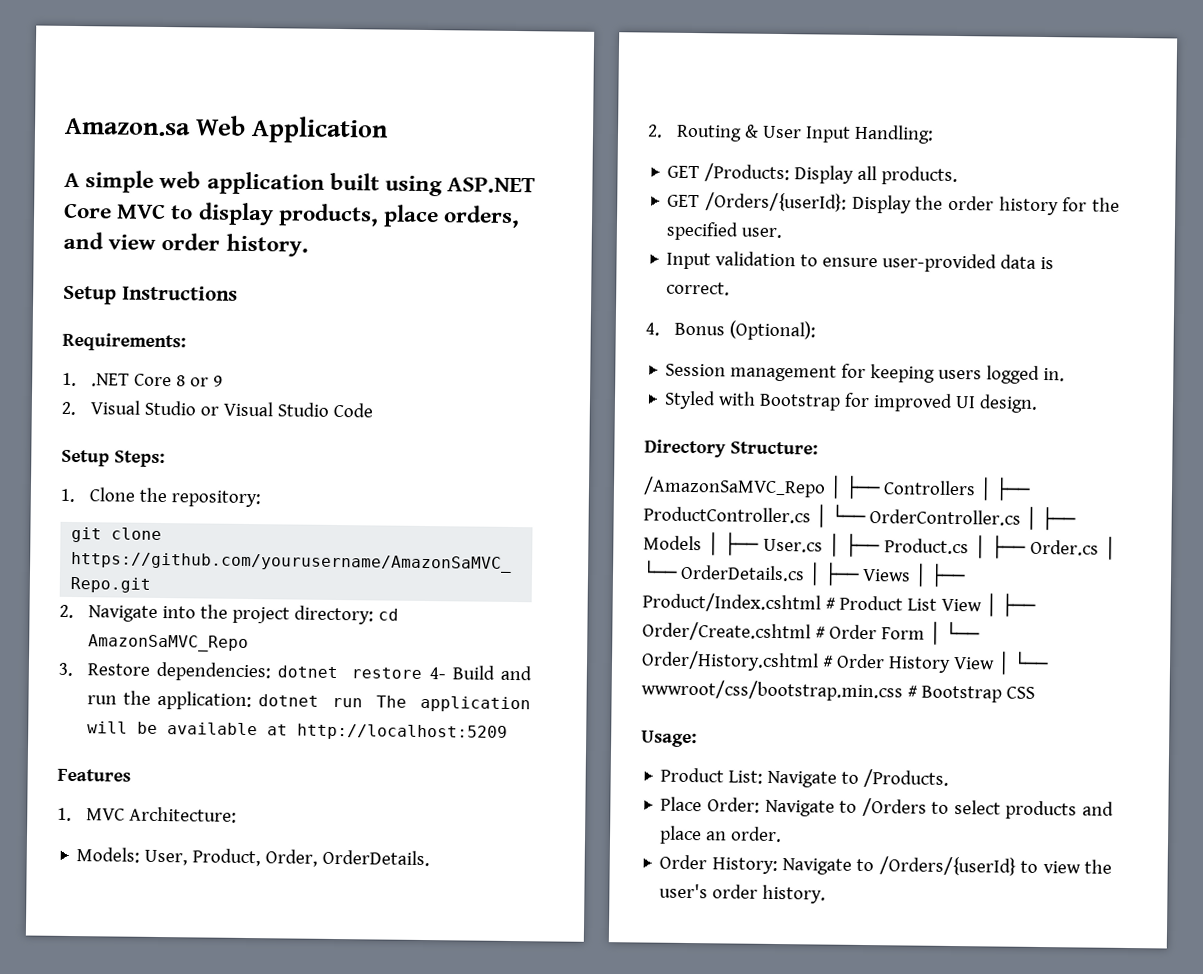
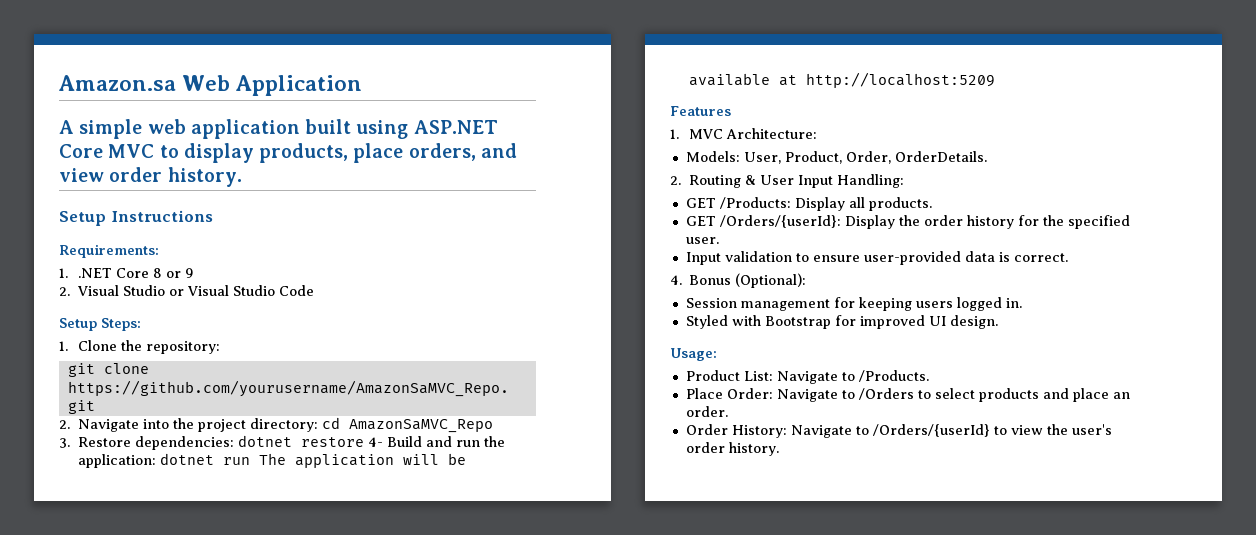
[644,439,818,458] [643,475,1031,501] [643,504,1076,531] [643,532,1116,560] [642,560,966,588] [642,592,1036,617] [642,621,980,645] [641,650,1049,675] [641,679,1035,703] // Directory Structure: // /AmazonSaMVC_Repo │ ├── Controllers │ ├── ProductController.cs │ └── OrderController.cs │ ├── Models │ ├── User.cs │ ├── Product.cs │ ├── Order.cs │ └── OrderDetails.cs │ ├── Views │ ├── Product/Index.cshtml # Product List View │ ├── Order/Create.cshtml # Order Form │ └── Order/History.cshtml # Order History View │ └── wwwroot/css/bootstrap.min.css # Bootstrap CSS -> (998, 322) none

